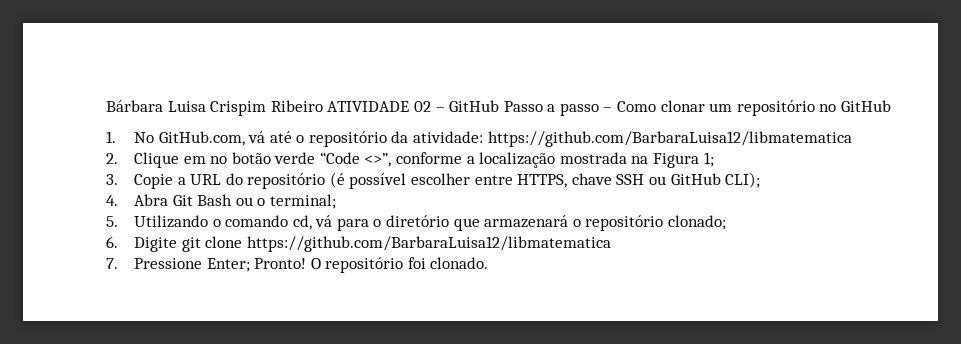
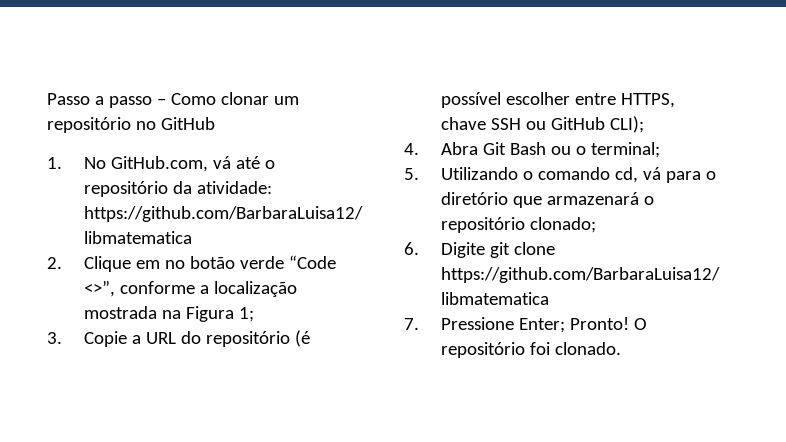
[106,100,500,116] Bárbara Luisa Crispim Ribeiro ATIVIDADE 02 – GitHub -> (47, 99) none

